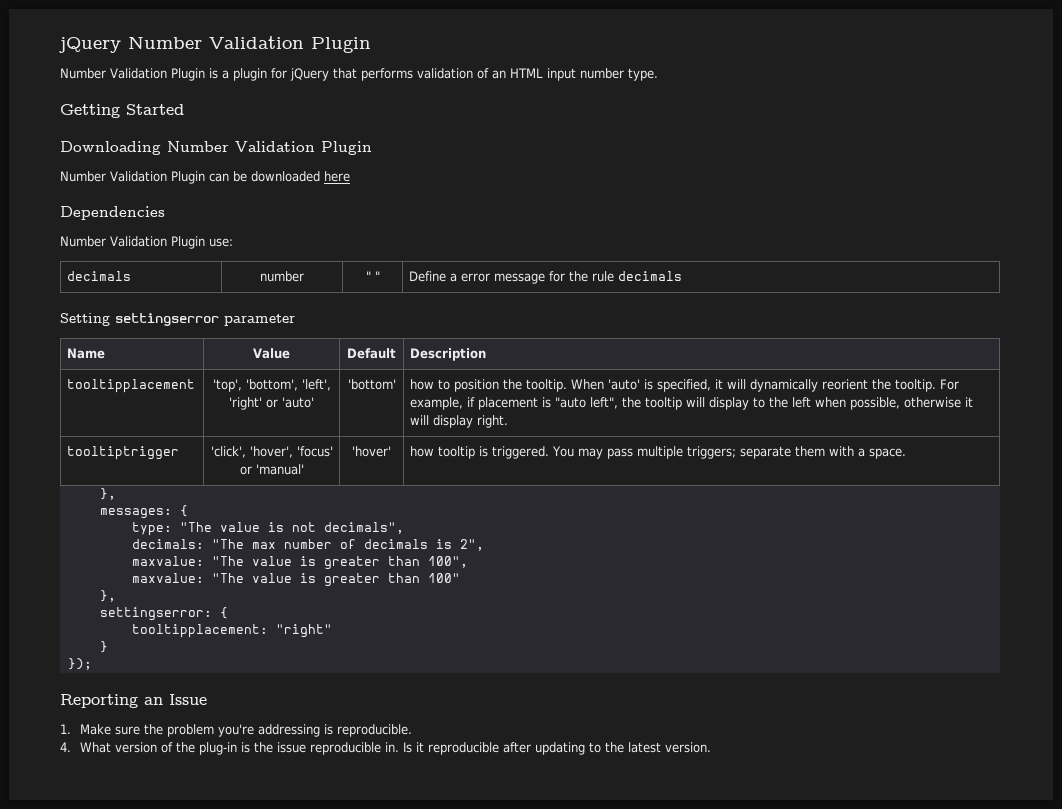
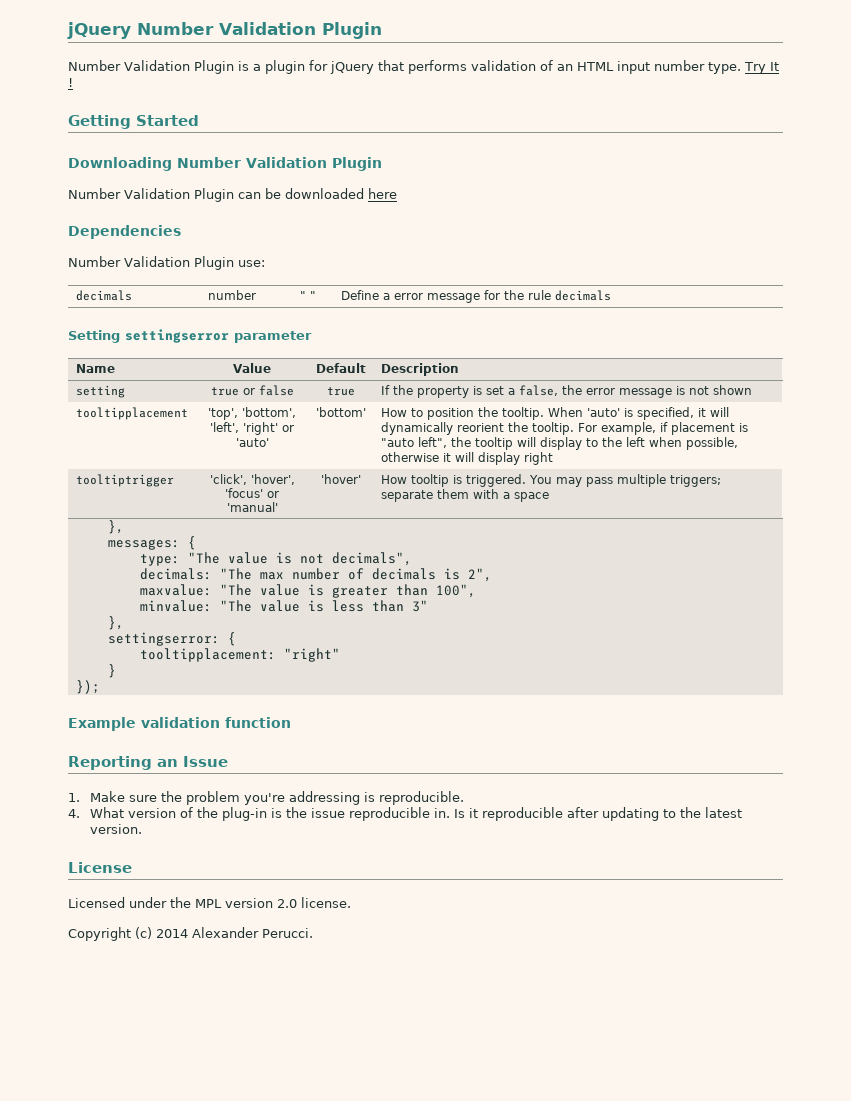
(658, 74) none -> [743,62,779,74] [68,78,73,87] Try It !
(487, 354) none -> [75,385,125,398] [210,385,294,396] [326,387,355,396] [380,385,752,398] // setting | true or false | true | If the property is set a false, the error message is not shown
[410,379,435,390] how -> [380,408,407,417] How
[477,415,509,428] right. -> [523,452,553,465] right
[410,446,435,457] how -> [380,475,407,484] How
[869,448,907,459] space. -> [513,492,549,502] space
[131,573,460,587] maxvalue: "The value is greater than 100" -> [139,600,428,612] minvalue: "The value is less than 3"
(92, 664) none -> [68,717,291,731] // Example validation function
(711, 747) none -> [68,862,132,873] [68,897,351,908] [68,927,313,941] // License // Licensed under the MPL version 2.0 license. // Copyright (c) 2014 Alexander Perucci.

